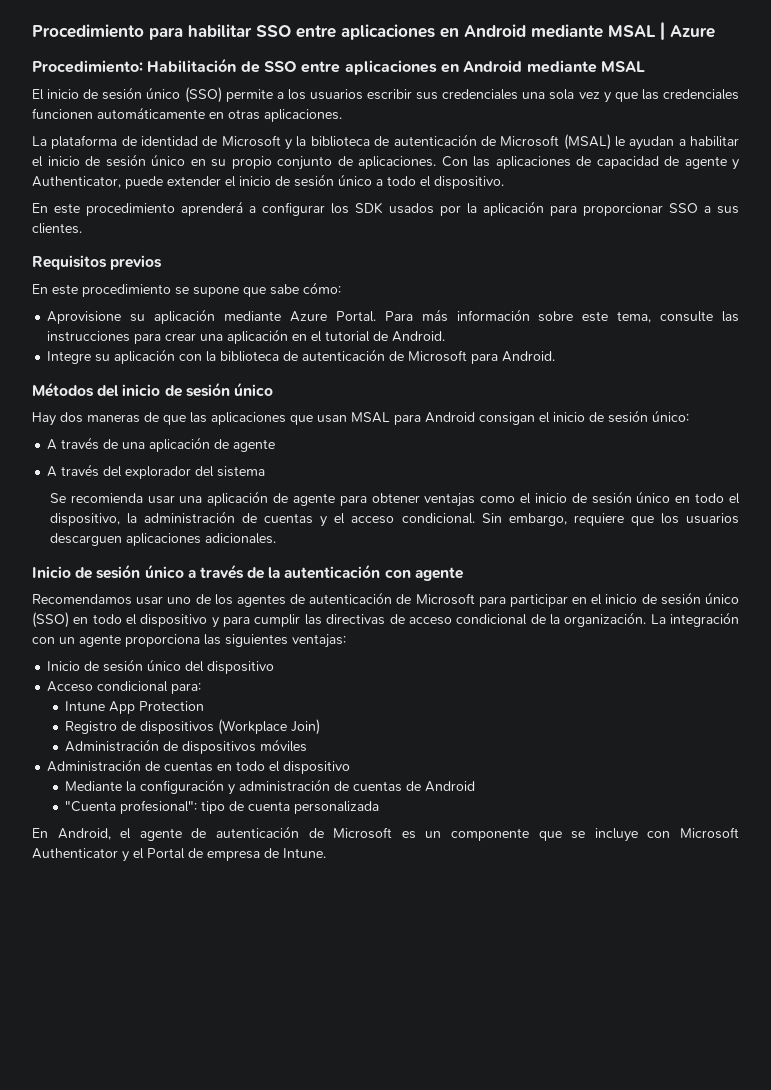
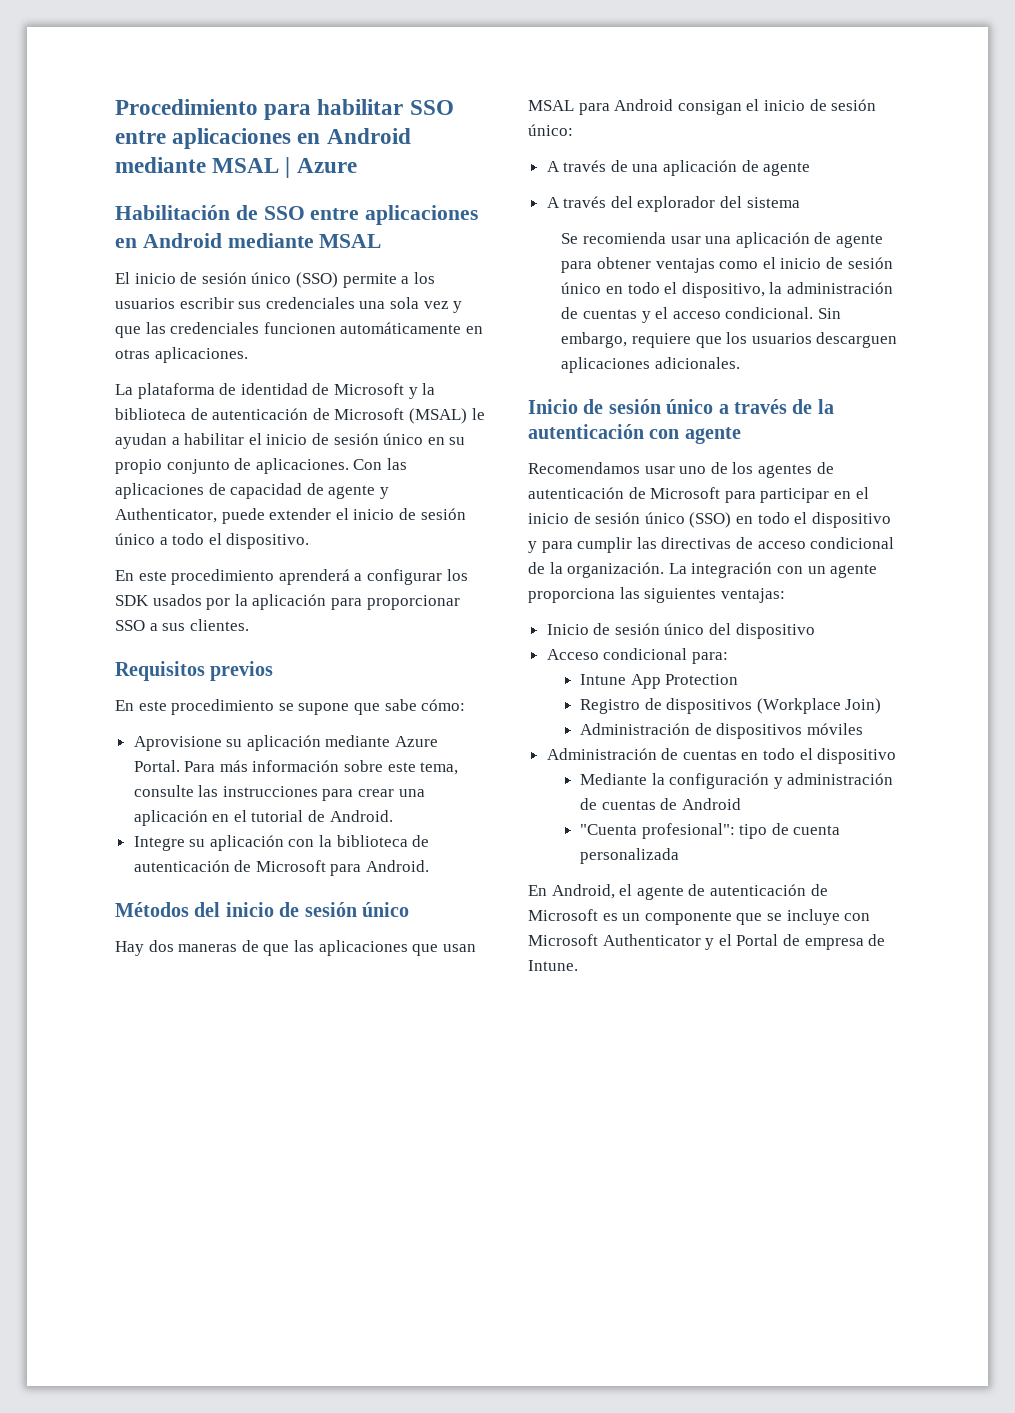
[32,60,143,73] Procedimiento: -> (357, 165) none

